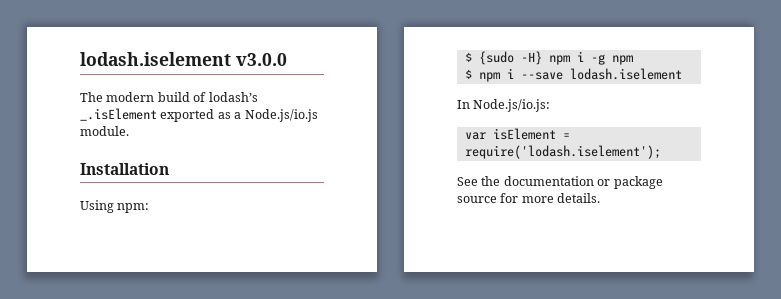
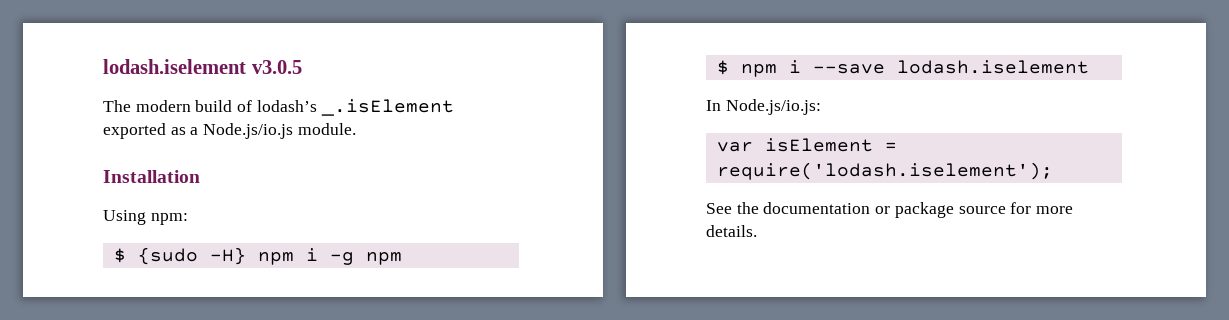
[80,52,287,66] lodash.iselement v3.0.0 -> [103,59,302,74] lodash.iselement v3.0.5

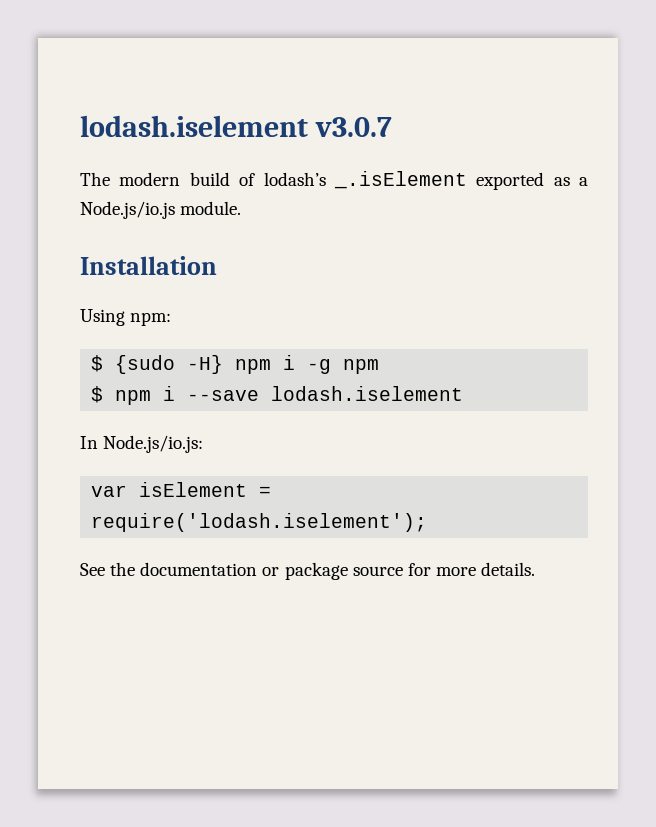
[103,59,302,74] lodash.iselement v3.0.5 -> [80,115,392,137] lodash.iselement v3.0.7

